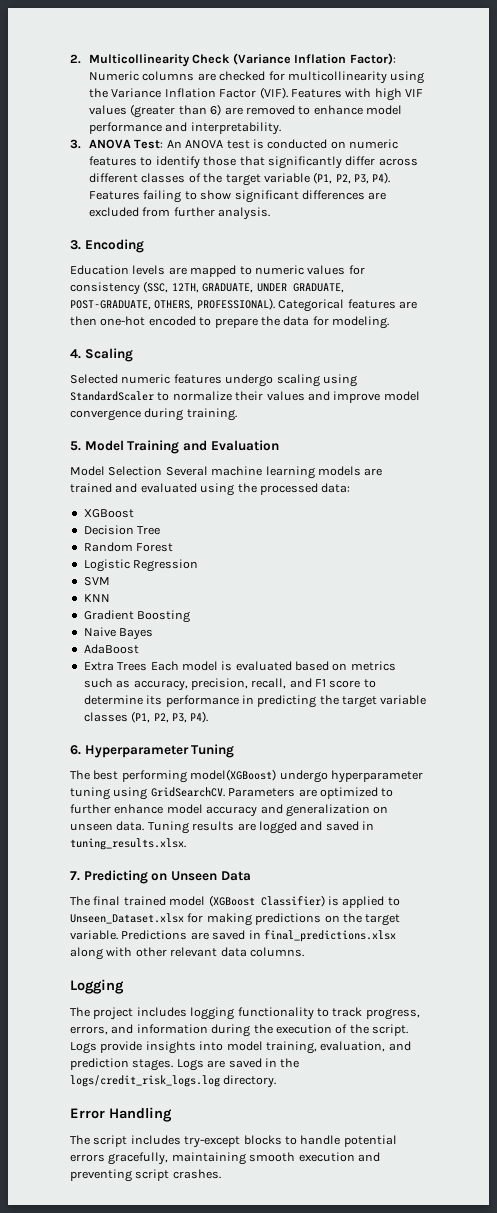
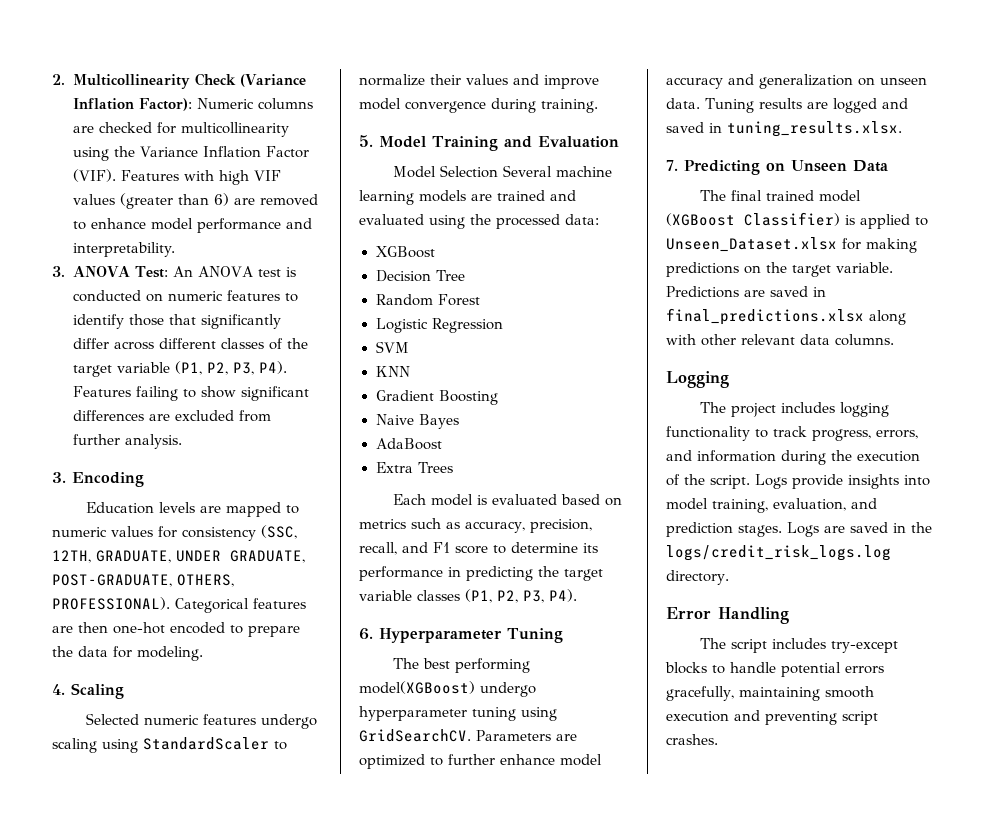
(148, 666) none -> (454, 467) //

